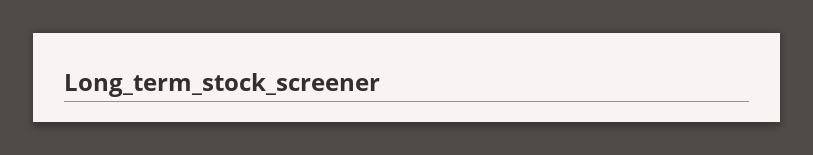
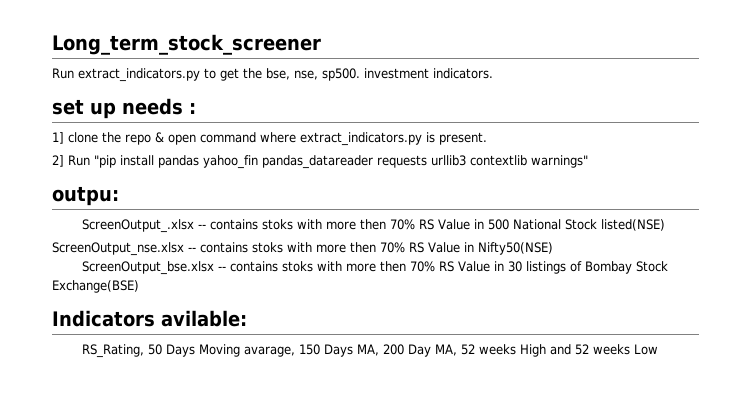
(380, 85) none -> [52,68,493,82] [52,98,196,119] [52,132,487,146] [52,155,588,169] [52,186,119,206] [81,219,665,233] [52,242,553,256] [81,261,668,275] [52,280,139,293] [52,310,247,327] [81,344,658,358] // Run extract_indicators.py to get the bse, nse, sp500. investment indicators. // set up needs : // 1] clone the repo & open command where extract_indicators.py is present. // 2] Run "pip install pandas yahoo_fin pandas_datareader requests urllib3 contextlib warnings" // outpu: // ScreenOutput_.xlsx -- contains stoks with more then 70% RS Value in 500 National Stock listed(NSE) // ScreenOutput_nse.xlsx -- contains stoks with more then 70% RS Value in Nifty50(NSE) // ScreenOutput_bse.xlsx -- contains stoks with more then 70% RS Value in 30 listings of Bombay Stock Exchange(BSE) // Indicators avilable: // RS_Rating, 50 Days Moving avarage, 150 Days MA, 200 Day MA, 52 weeks High and 52 weeks Low

